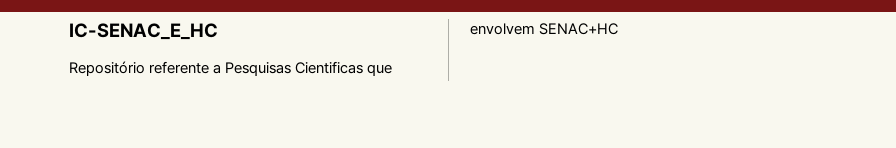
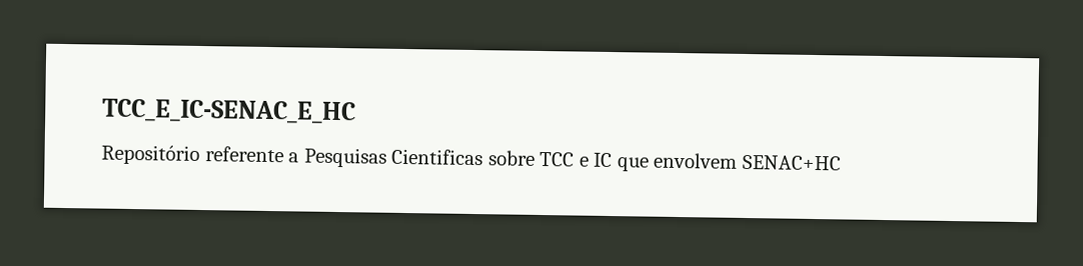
[69,23,218,40] IC-SENAC_E_HC -> [102,98,356,125] TCC_E_IC-SENAC_E_HC
(364, 67) none -> [487,150,613,168] sobre TCC e IC

